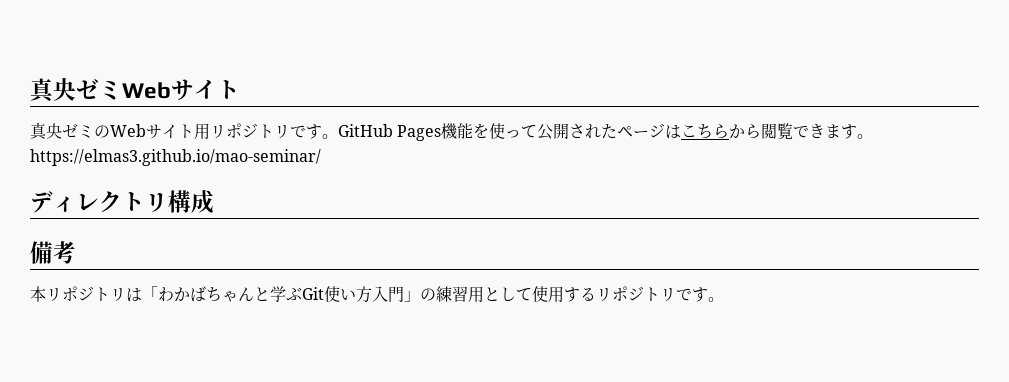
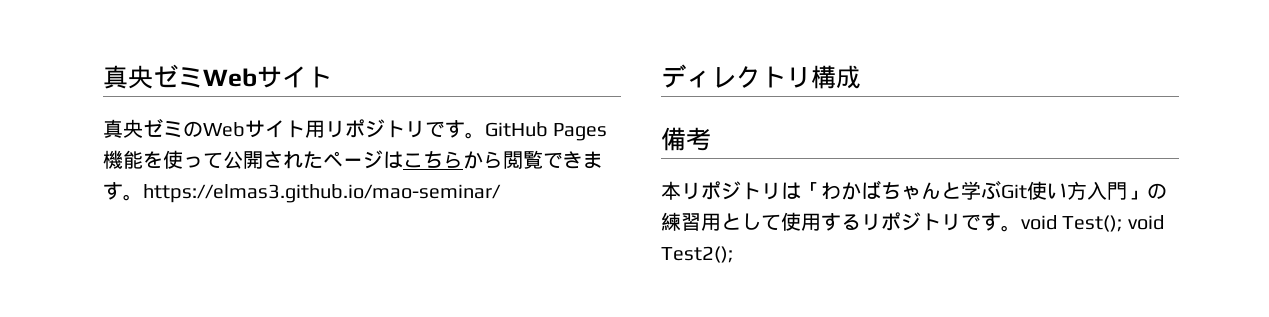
(724, 299) none -> [1021,215,1164,232] [661,246,733,263] void Test(); void Test2();

